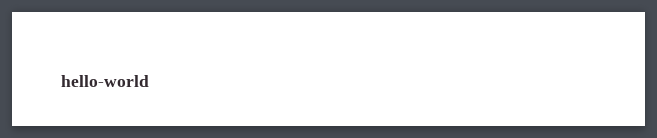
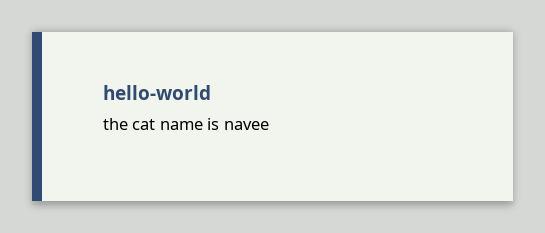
(149, 81) none -> [103,118,269,130] // the cat name is navee

